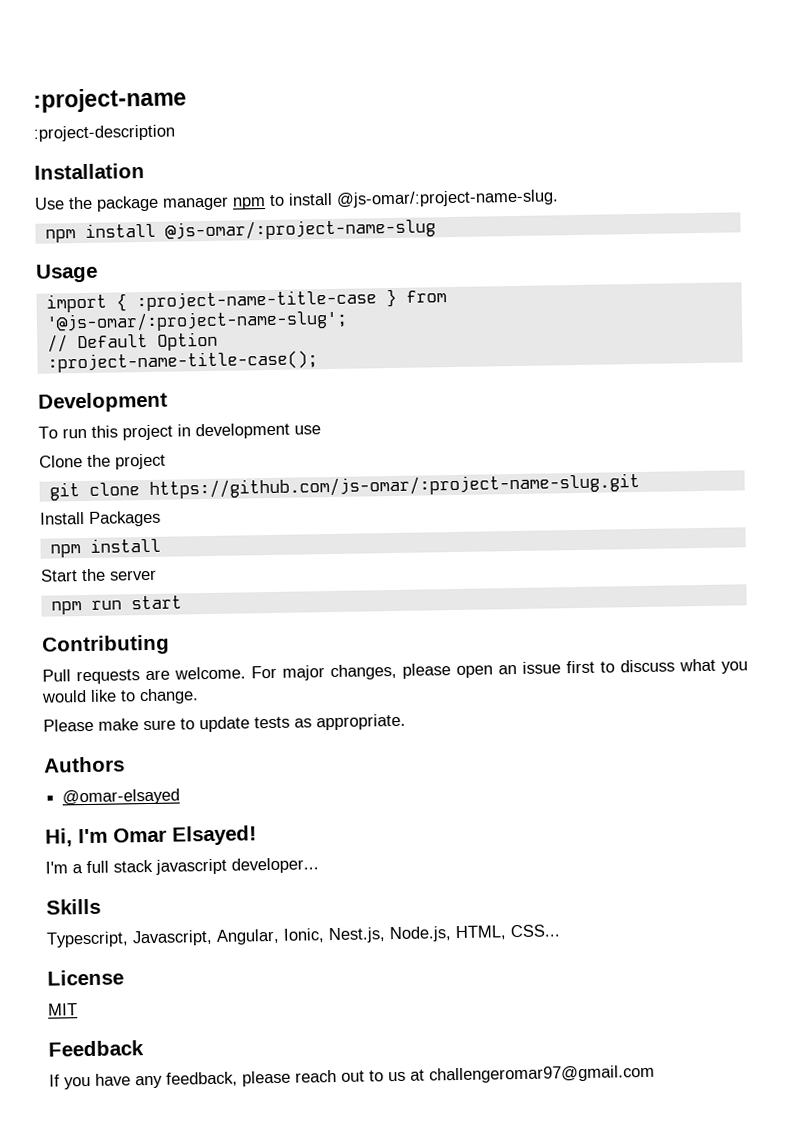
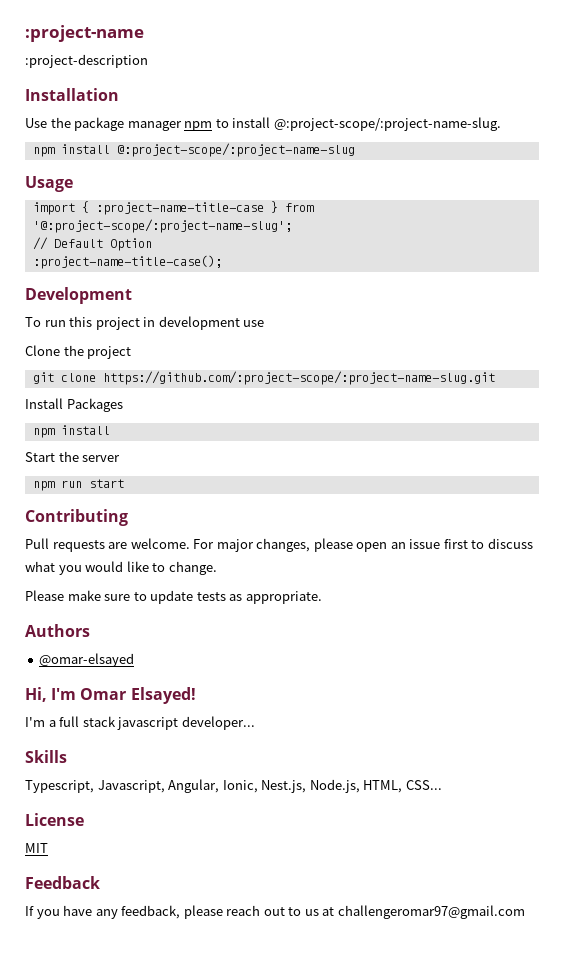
[336,189,559,208] [44,218,436,243] @js-omar/:project-name-slug. // npm install @js-omar/:project-name-slug -> [273,117,501,131] [32,143,355,157] @:project-scope/:project-name-slug. // npm install @:project-scope/:project-name-slug
[45,309,348,333] '@js-omar/:project-name-slug'; -> [32,219,292,233] '@:project-scope/:project-name-slug';
[148,472,640,499] https://github.com/js-omar/:project-name-slug.git -> [102,371,495,385] https://github.com/:project-scope/:project-name-slug.git

